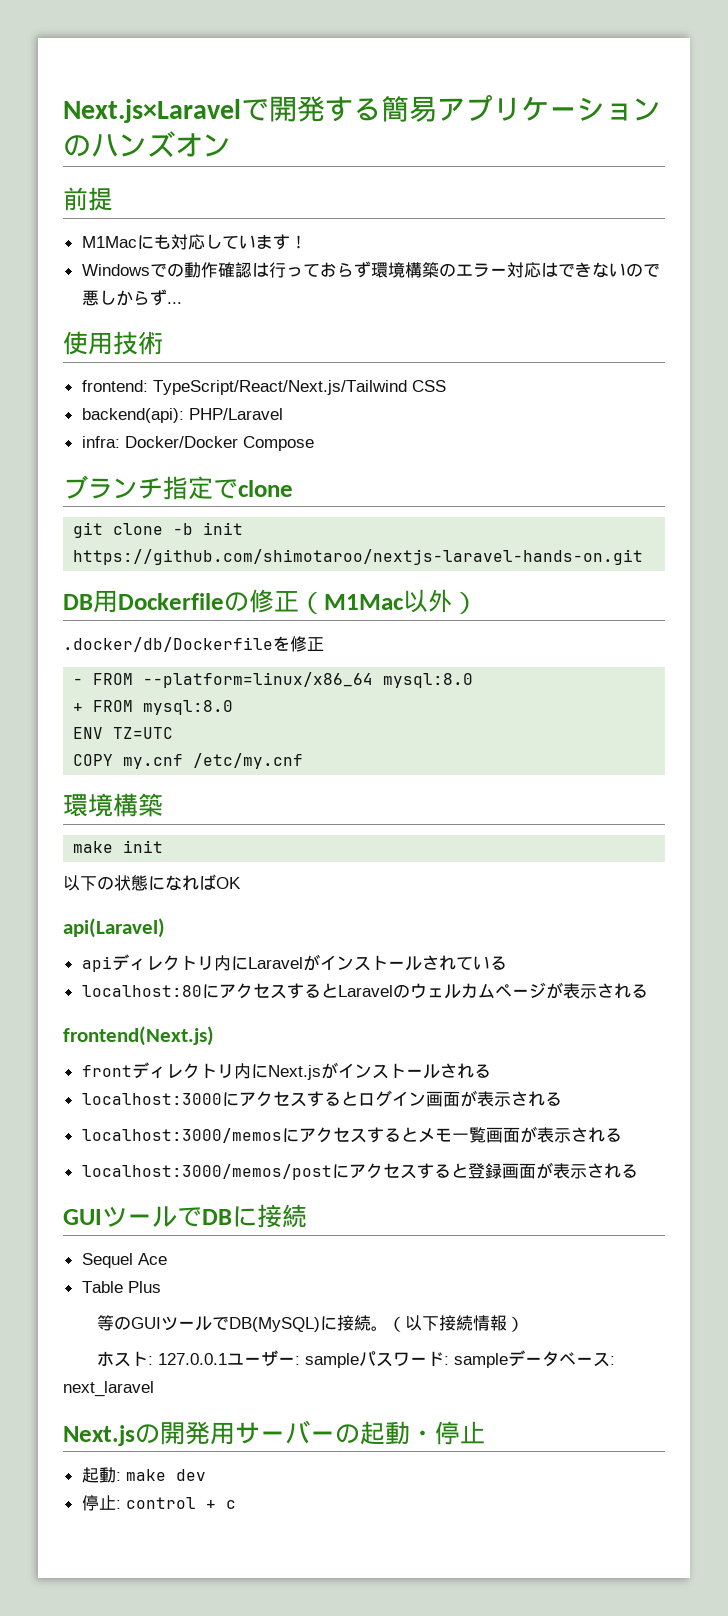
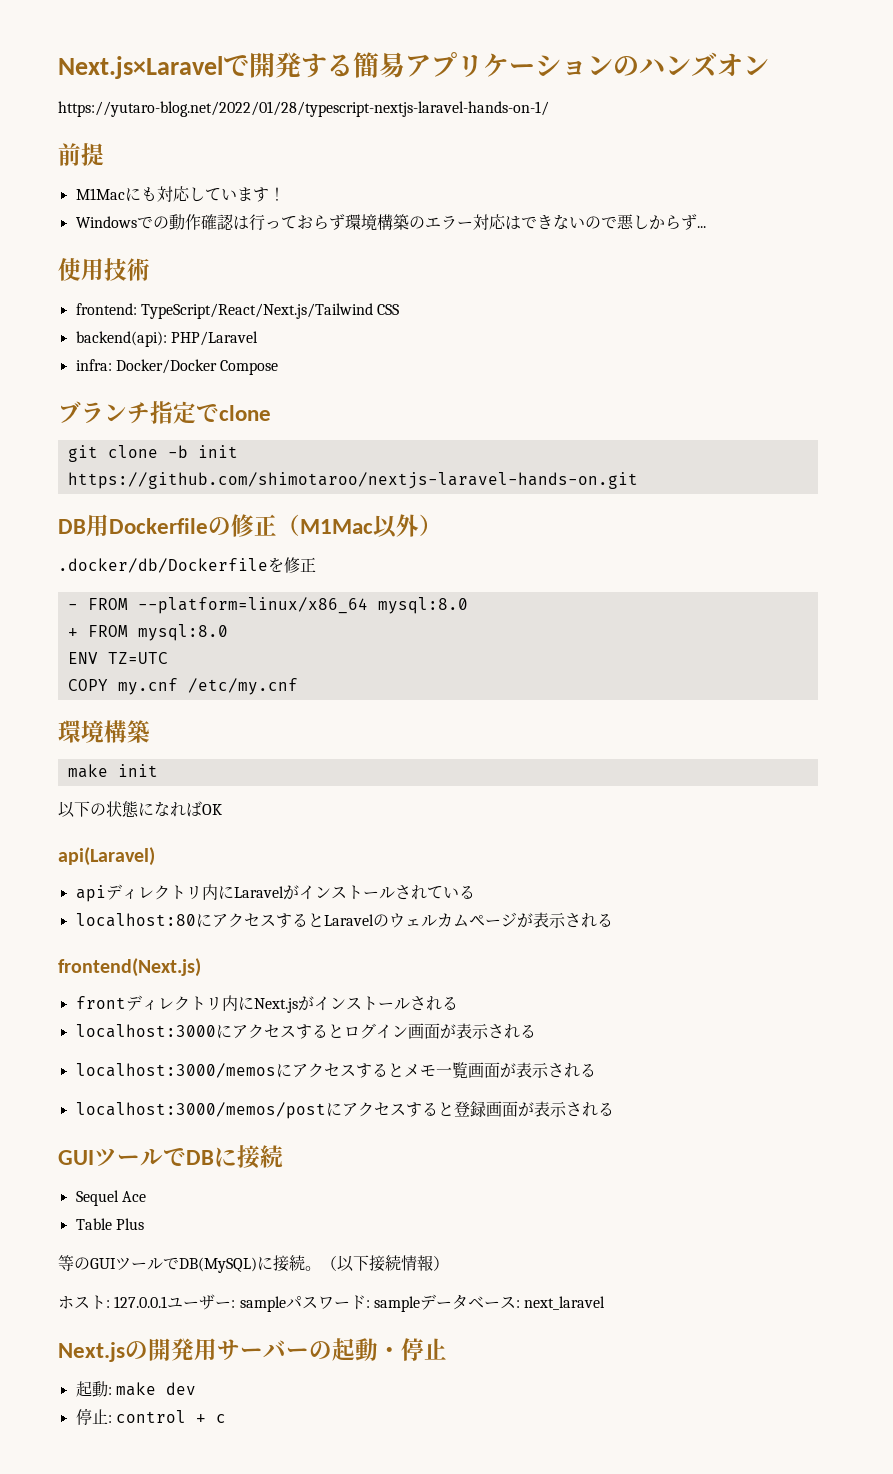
(231, 145) none -> [58,101,549,117] // https://yutaro-blog.net/2022/01/28/typescript-nextjs-laravel-hands-on-1/

